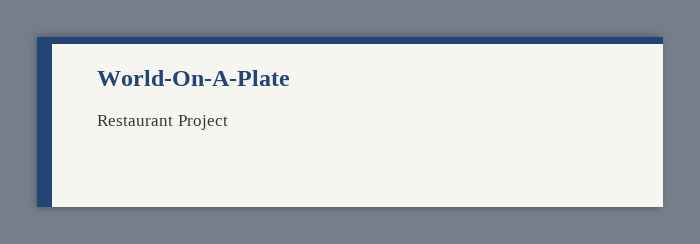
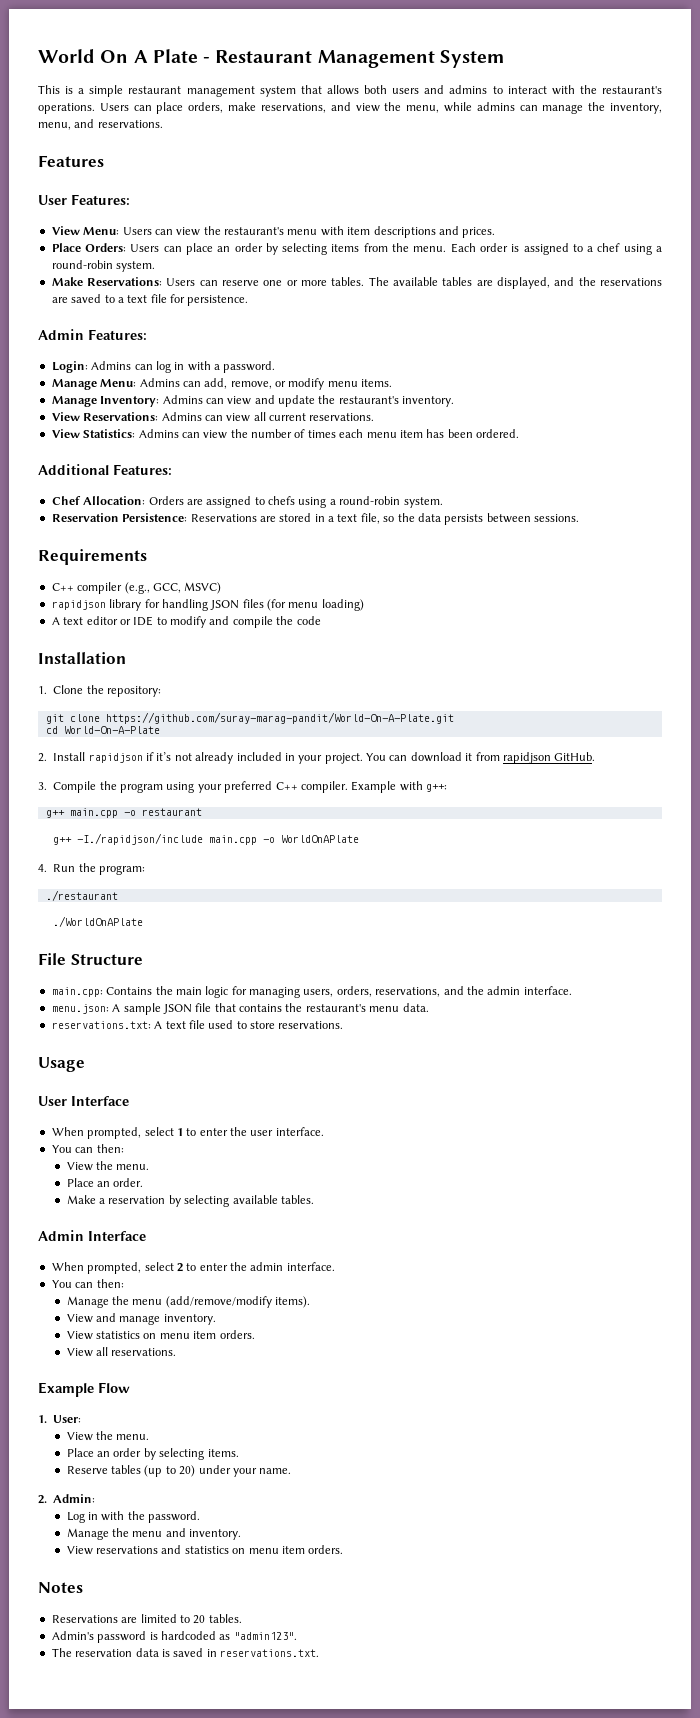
[97,70,290,86] [97,115,228,130] World-On-A-Plate // Restaurant Project -> [38,49,504,68] [38,85,663,97] [38,102,662,114] [38,119,163,130] [38,155,104,167] [38,194,130,205] [51,226,496,238] [51,243,662,255] [51,260,156,272] [51,277,662,289] [51,294,249,306] [38,329,147,340] [51,361,276,373] [51,378,393,390] [51,395,455,407] [51,412,375,422] [51,429,519,439] [38,464,172,475] [51,496,443,508] [51,513,579,525] [38,549,147,565] [51,582,222,594] [51,599,364,611] [51,616,321,628] [38,652,126,664] [38,685,161,697] [45,712,454,724] [45,726,160,734] [38,752,596,764] [38,781,447,793] [45,808,202,818] [52,833,359,845] [38,863,145,875] [45,890,118,901] [52,916,143,927] [38,953,143,965] [51,986,572,998] [51,1003,429,1015] [51,1020,344,1029] [38,1057,85,1072] [38,1096,129,1106] [51,1127,324,1139] [51,1144,124,1153] [66,1161,150,1171] [66,1178,144,1187] [66,1195,314,1207] [38,1230,146,1241] [51,1262,335,1274] [51,1279,124,1288] [66,1296,311,1308] [66,1313,216,1325] [66,1330,255,1340] [66,1347,177,1357] [38,1382,130,1397] [38,1415,82,1423] [66,1431,150,1441] [66,1448,239,1460] [66,1465,292,1477] [38,1494,96,1504] [66,1511,201,1523] [66,1528,242,1540] [66,1545,344,1555] [38,1582,83,1593] [51,1614,242,1624] [51,1631,297,1643] [51,1648,319,1657] World On A Plate - Restaurant Management System // This is a simple restaurant management system that allows both users and admins to interact with the restaurant's operations. Users can place orders, make reservations, and view the menu, while admins can manage the inventory, menu, and reservations. // Features // User Features: // View Menu: Users can view the restaurant's menu with item descriptions and prices. // Place Orders: Users can place an order by selecting items from the menu. Each order is assigned to a chef using a round-robin system. // Make Reservations: Users can reserve one or more tables. The available tables are displayed, and the reservations are saved to a text file for persistence. // Admin Features: // Login: Admins can log in with a password. // Manage Menu: Admins can add, remove, or modify menu items. // Manage Inventory: Admins can view and update the restaurant's inventory. // View Reservations: Admins can view all current reservations. // View Statistics: Admins can view the number of times each menu item has been ordered. // Additional Features: // Chef Allocation: Orders are assigned to chefs using a round-robin system. // Reservation Persistence: Reservations are stored in a text file, so the data persists between sessions. // Requirements // C++ compiler (e.g., GCC, MSVC) // rapidjson library for handling JSON files (for menu loading) // A text editor or IDE to modify and compile the code // Installation // 1. Clone the repository: // git clone https://github.com/suray-marag-pandit/World-On-A-Plate.git // cd World-On-A-Plate // 2. Install rapidjson if it’s not already included in your project. You can download it from rapidjson GitHub. // 3. Compile the program using your preferred C++ compiler. Example with g++: // g++ main.cpp -o restaurant // g++ -I./rapidjson/include main.cpp -o WorldOnAPlate // 4. Run the program: // ./restaurant // ./WorldOnAPlate // File Structure // main.cpp: Contains the main logic for managing users, orders, reservations, and the admin interface. // menu.json: A sample JSON file that contains the restaurant's menu data. // reservations.txt: A text file used to store reservations. // Usage // User Interface // When prompted, select 1 to enter the user interface. // You can then: // View the menu. // Place an order. // Make a reservation by selecting available tables. // Admin Interface // When prompted, select 2 to enter the admin interface. // You can then: // Manage the menu (add/remove/modify items). // View and manage inventory. // View statistics on menu item orders. // View all reservations. // Example Flow // 1. User: // View the menu. // Place an order by selecting items. // Reserve tables (up to 20) under your name. // 2. Admin: // Log in with the password. // Manage the menu and inventory. // View reservations and statistics on menu item orders. // Notes // Reservations are limited to 20 tables. // Admin's password is hardcoded as "admin123". // The reservation data is saved in reservations.txt.

